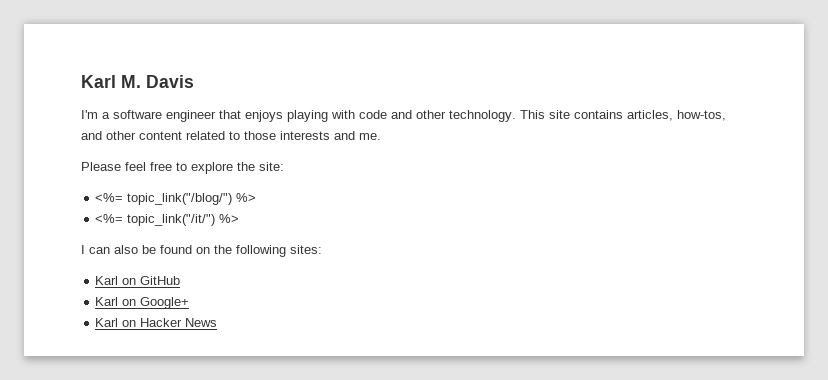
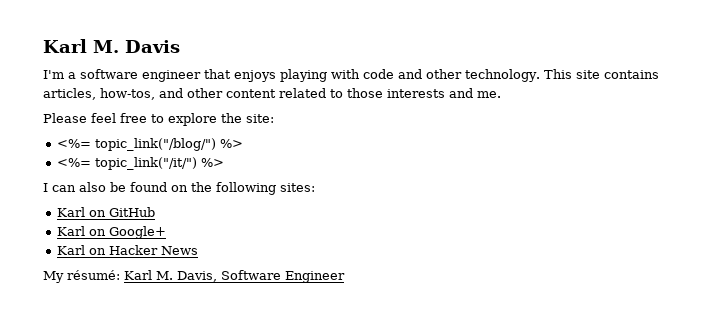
(218, 322) none -> [43,270,345,283] // My résumé: Karl M. Davis, Software Engineer

